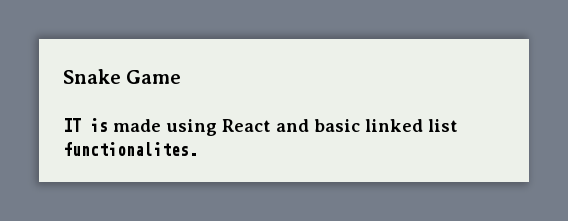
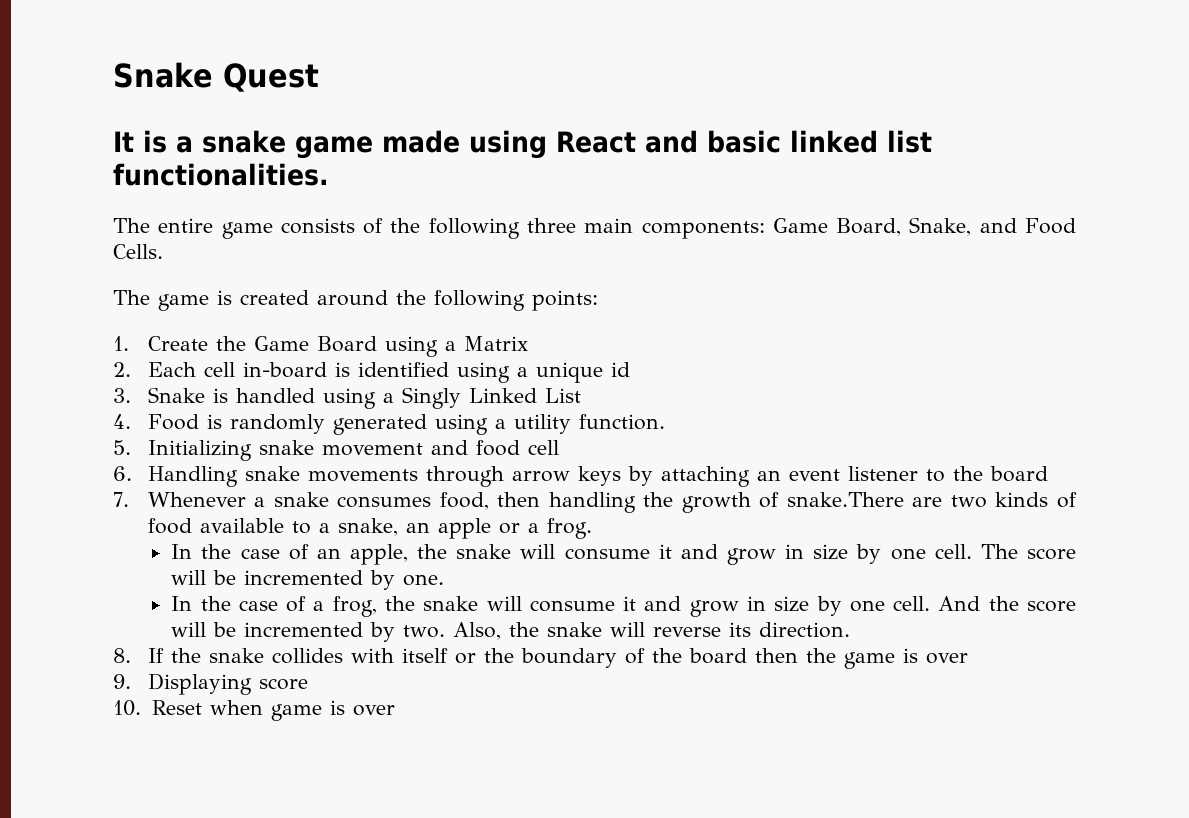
[63,69,182,84] [63,118,108,132] Snake Game // IT is -> [113,62,319,92] [113,130,373,159] Snake Quest // It is a snake game
[63,142,198,156] functionalites. -> [113,163,329,186] [113,217,1077,239] [113,244,163,259] [113,290,598,311] [113,336,528,357] [113,362,630,383] [113,387,581,409] [113,414,665,435] [113,440,559,461] [113,466,1048,487] [113,492,1078,513] [147,518,592,539] [171,544,1076,565] [171,570,445,590] [171,596,1076,617] [171,622,851,642] [113,648,968,669] [113,673,308,695] [113,700,395,721] functionalities. // The entire game consists of the following three main components: Game Board, Snake, and Food Cells. // The game is created around the following points: // 1. Create the Game Board using a Matrix // 2. Each cell in-board is identified using a unique id // 3. Snake is handled using a Singly Linked List // 4. Food is randomly generated using a utility function. // 5. Initializing snake movement and food cell // 6. Handling snake movements through arrow keys by attaching an event listener to the board // 7. Whenever a snake consumes food, then handling the growth of snake.There are two kinds of food available to a snake, an apple or a frog. // In the case of an apple, the snake will consume it and grow in size by one cell. The score will be incremented by one. // In the case of a frog, the snake will consume it and grow in size by one cell. And the score will be incremented by two. Also, the snake will reverse its direction. // 8. If the snake collides with itself or the boundary of the board then the game is over // 9. Displaying score // 10. Reset when game is over

